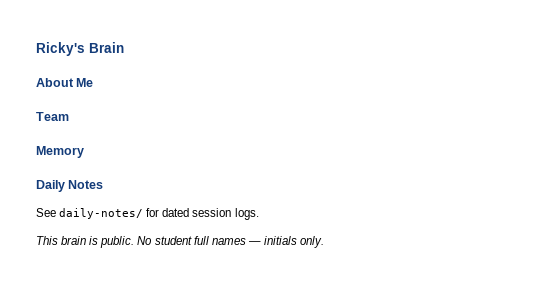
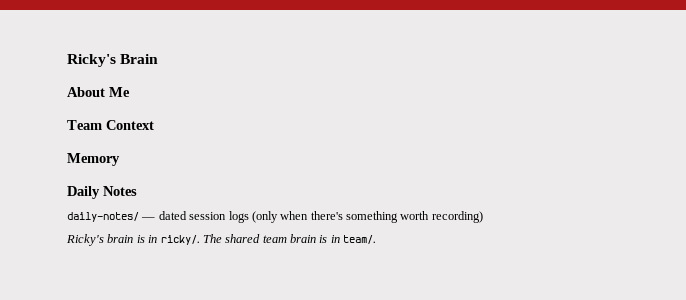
(69, 116) none -> [106,120,154,130] Context
[36,208,259,220] [36,236,325,248] See daily-notes/ for dated session logs. // This brain is public. No student full names — initials only. -> [67,211,483,223] [66,234,377,246] daily-notes/ — dated session logs (only when there's something worth recording) // Ricky's brain is in ricky/. The shared team brain is in team/.

